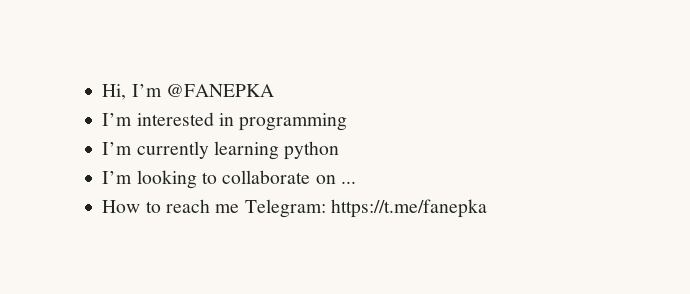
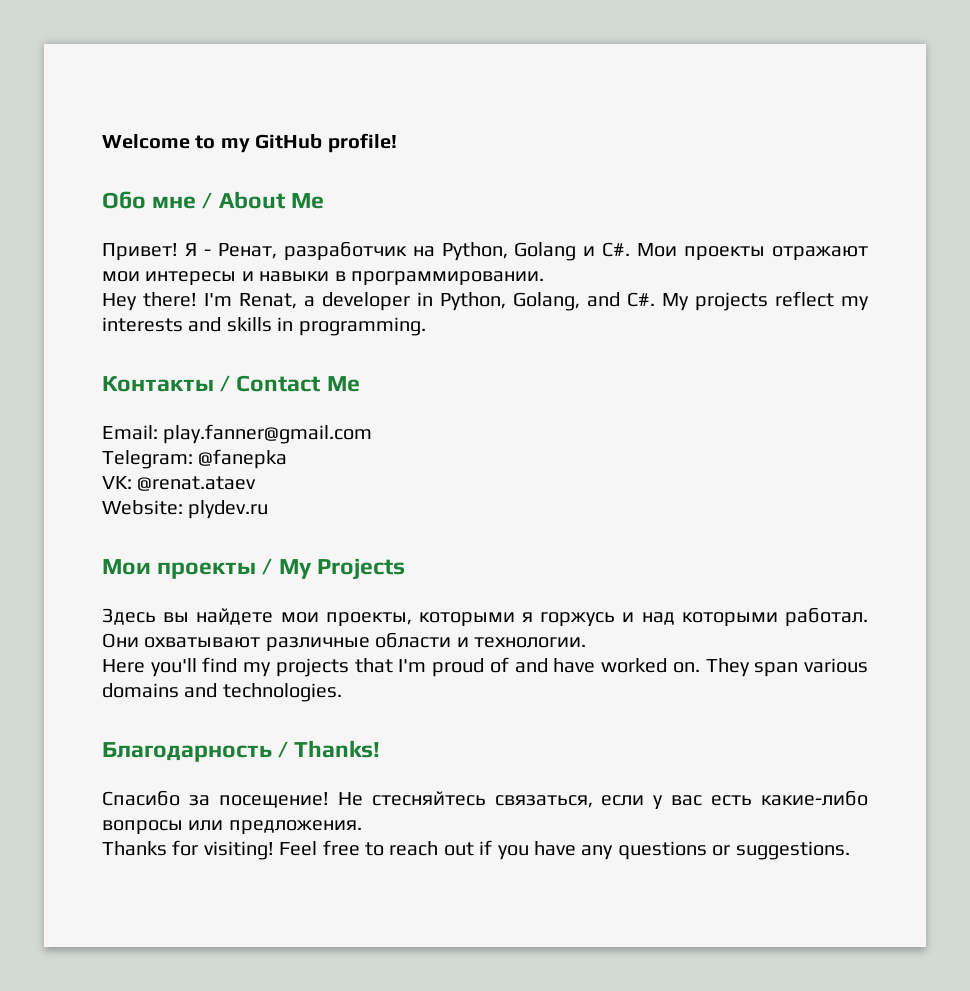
[102,84,274,100] [102,112,348,131] [102,141,340,160] [102,170,356,189] [102,199,487,218] Hi, I’m @FANEPKA // I’m interested in programming // I’m currently learning python // I’m looking to collaborate on ... // How to reach me Telegram: https://t.me/fanepka -> [102,133,397,153] [102,191,324,209] [102,241,868,261] [102,271,544,285] [102,291,869,311] [102,317,426,336] [102,375,360,392] [102,424,373,444] [102,449,288,469] [102,476,257,491] [102,500,269,519] [102,558,405,580] [102,607,868,626] [102,632,586,651] [102,657,869,677] [102,683,342,702] [102,740,381,762] [102,790,868,809] [102,820,362,834] [102,840,850,860] Welcome to my GitHub profile! // Обо мне / About Me // Привет! Я - Ренат, разработчик на Python, Golang и C#. Мои проекты отражают мои интересы и навыки в программировании. // Hey there! I'm Renat, a developer in Python, Golang, and C#. My projects reflect my interests and skills in programming. // Контакты / Contact Me // Email: play.fanner@gmail.com // Telegram: @fanepka // VK: @renat.ataev // Website: plydev.ru // Мои проекты / My Projects // Здесь вы найдете мои проекты, которыми я горжусь и над которыми работал. Они охватывают различные области и технологии. // Here you'll find my projects that I'm proud of and have worked on. They span various domains and technologies. // Благодарность / Thanks! // Спасибо за посещение! Не стесняйтесь связаться, если у вас есть какие-либо вопросы или предложения. // Thanks for visiting! Feel free to reach out if you have any questions or suggestions.

